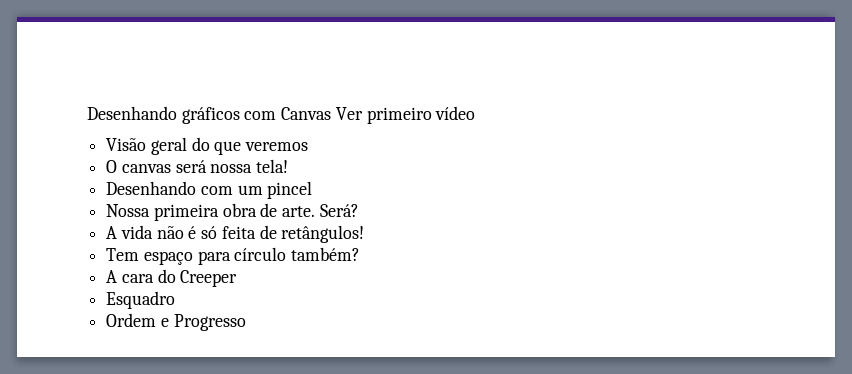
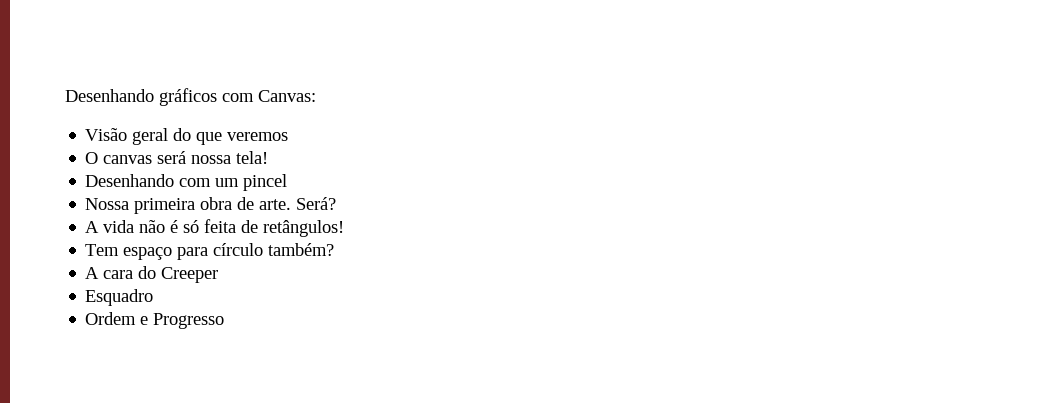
[281,106,476,124] Canvas Ver primeiro vídeo -> [258,90,316,102] Canvas:

